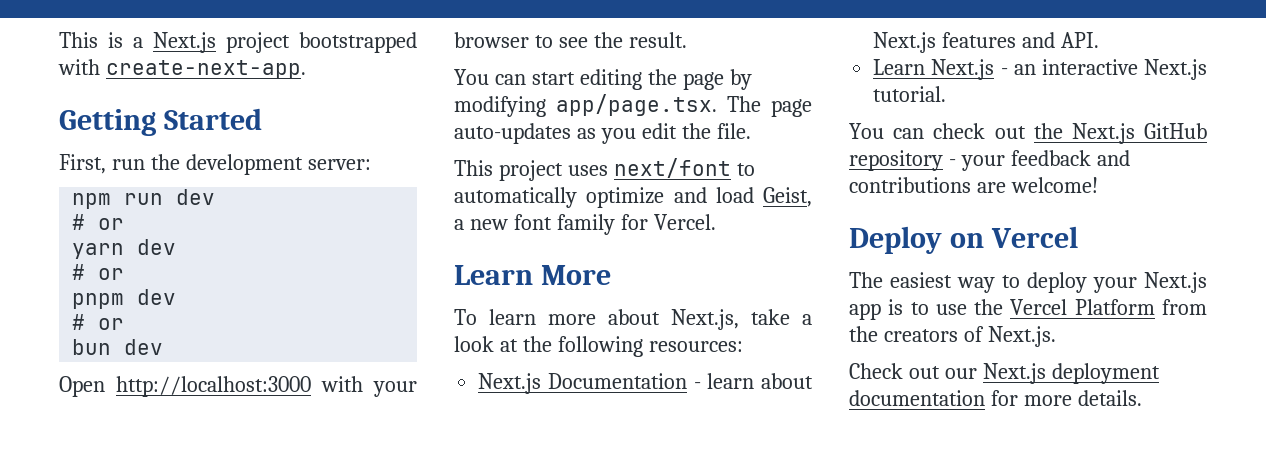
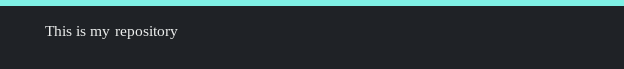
[133,32,417,53] [58,59,306,79] [59,108,262,136] [59,154,371,175] [72,189,216,209] [72,214,125,230] [72,239,177,259] [72,264,125,280] [72,289,177,309] [72,314,125,330] [72,339,164,355] [59,376,417,397] [454,32,687,48] [454,69,752,90] [454,94,812,117] [454,123,751,144] [454,158,755,181] [454,187,812,208] [454,214,716,235] [454,265,611,285] [454,309,812,330] [454,336,743,357] [478,373,813,394] [873,32,1100,53] [873,59,1207,80] [873,86,947,102] [849,123,1207,144] [849,150,1130,171] [849,177,1098,193] [849,226,1078,254] [849,272,1207,293] [849,299,1207,320] [849,326,1056,347] [849,363,1160,384] [849,390,1142,406] a Next.js project bootstrapped with create-next-app. // Getting Started // First, run the development server: // npm run dev // # or // yarn dev // # or // pnpm dev // # or // bun dev // Open http://localhost:3000 with your browser to see the result. // You can start editing the page by modifying app/page.tsx. The page auto-updates as you edit the file. // This project uses next/font to automatically optimize and load Geist, a new font family for Vercel. // Learn More // To learn more about Next.js, take a look at the following resources: // Next.js Documentation - learn about Next.js features and API. // Learn Next.js - an interactive Next.js tutorial. // You can check out the Next.js GitHub repository - your feedback and contributions are welcome! // Deploy on Vercel // The easiest way to deploy your Next.js app is to use the Vercel Platform from the creators of Next.js. // Check out our Next.js deployment documentation for more details. -> [90,26,178,39] my repository

